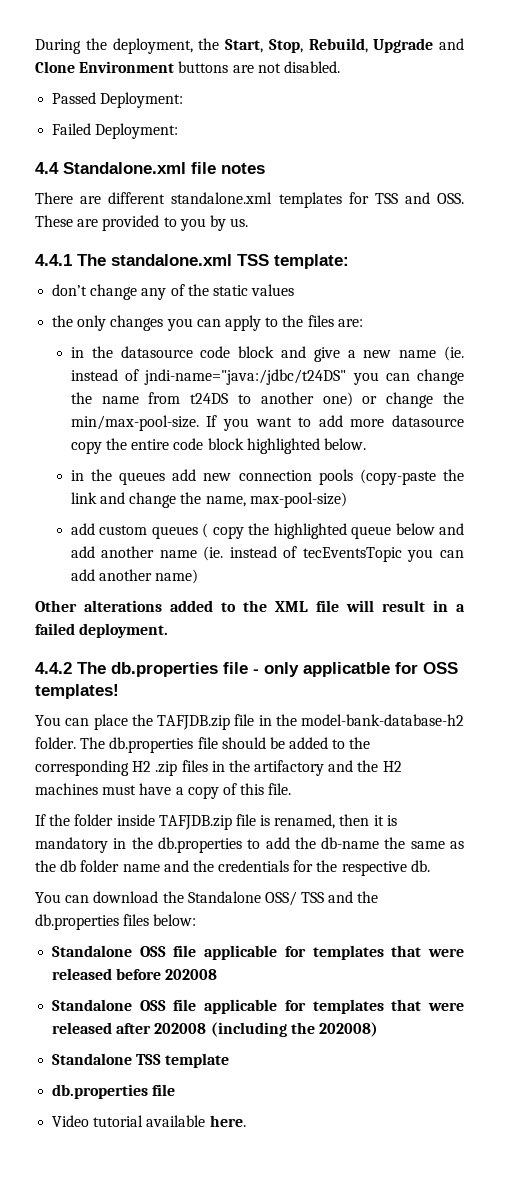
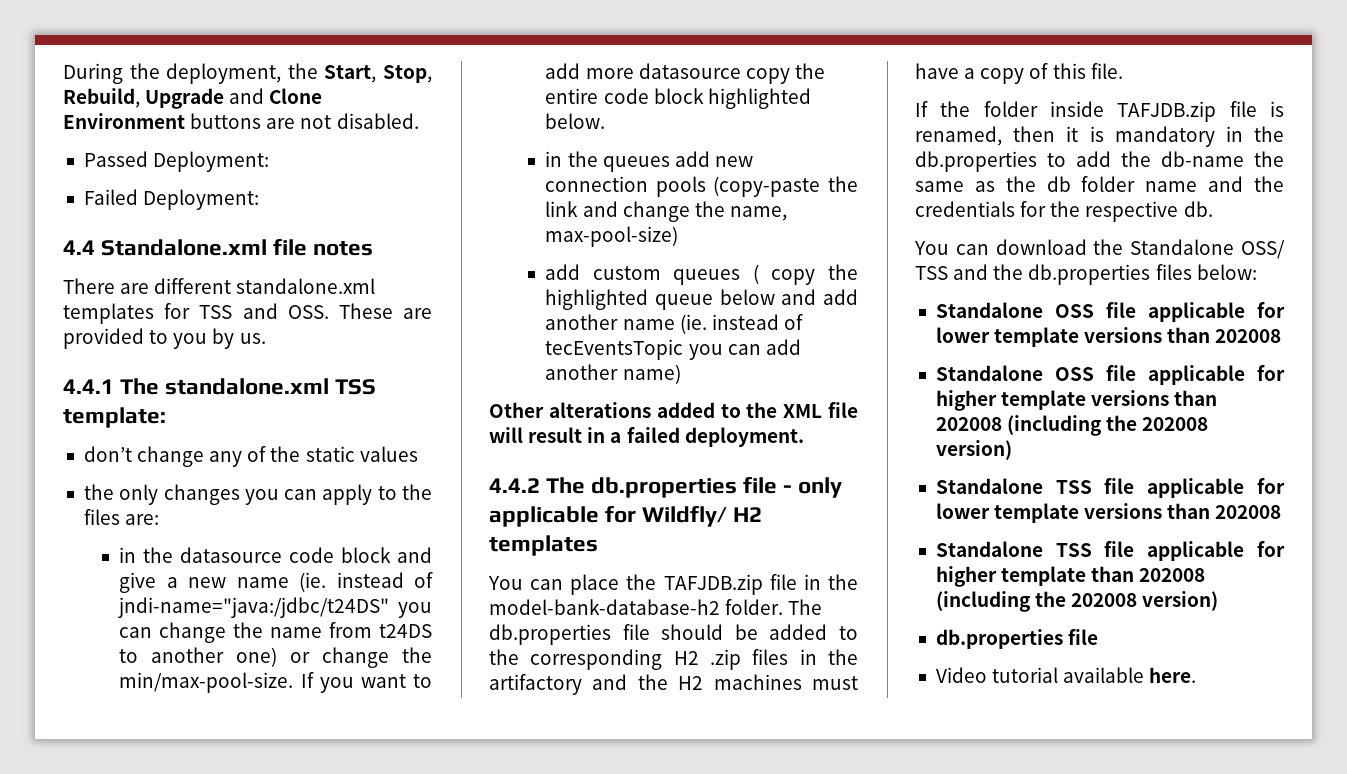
[303,662,458,677] [35,684,119,699] applicatble for OSS templates! -> [489,506,763,527] [489,535,598,556] applicable for Wildfly/ H2 templates
[312,945,464,960] [52,968,162,980] templates that were released before -> [935,327,1211,347] lower template versions than
[312,999,464,1014] [52,1022,378,1037] [52,1053,230,1068] templates that were released after 202008 (including the 202008) // Standalone TSS template -> [935,390,1218,411] [935,415,1209,436] [935,440,1012,460] [935,478,1285,498] [935,503,1282,523] [935,541,1285,561] [935,566,1206,587] [935,591,1219,612] higher template versions than 202008 (including the 202008 version) // Standalone TSS file applicable for lower template versions than 202008 // Standalone TSS file applicable for higher template than 202008 (including the 202008 version)

